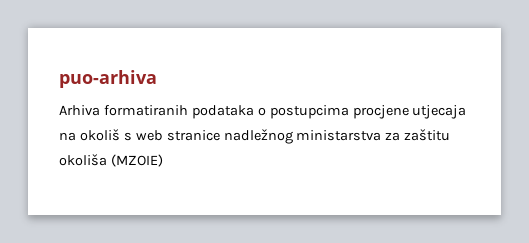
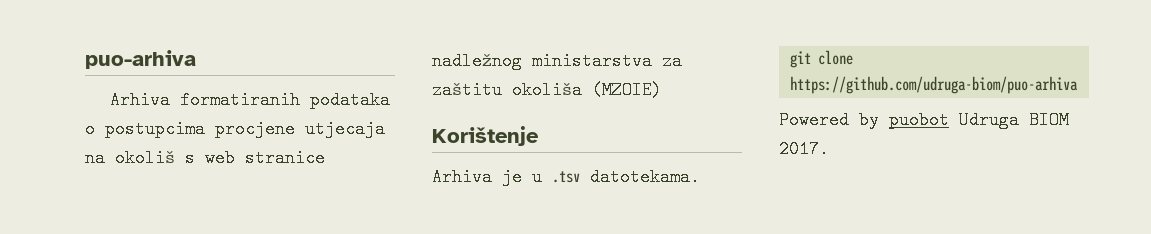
(163, 160) none -> [432,126,539,146] [432,168,700,186] [790,50,854,68] [790,76,1079,94] [779,111,1069,129] [779,140,829,158] // Korištenje // Arhiva je u .tsv datotekama. // git clone https://github.com/udruga-biom/puo-arhiva // Powered by puobot Udruga BIOM 2017.

